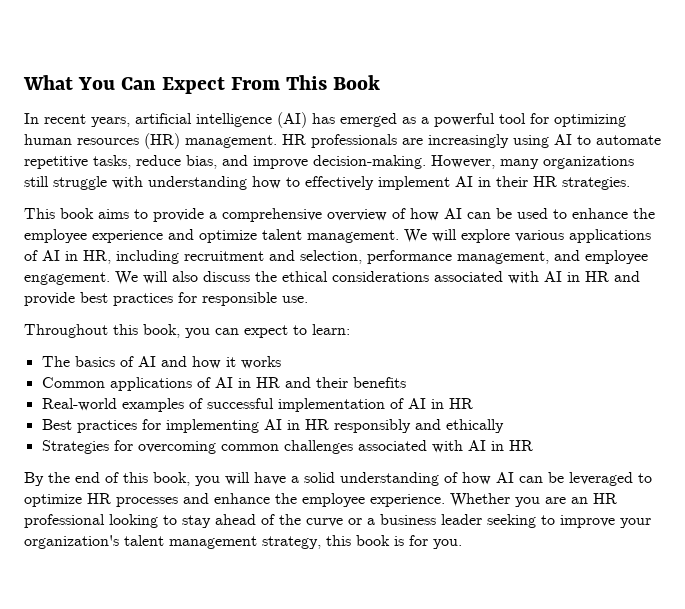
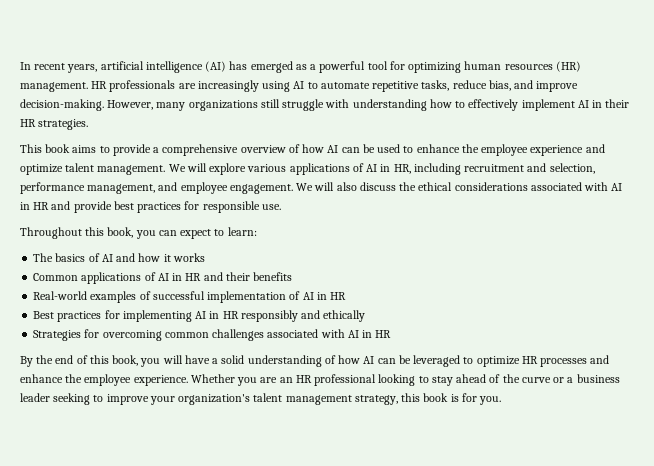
[23,75,381,94] What You Can Expect From This Book // -> (20, 66) none

